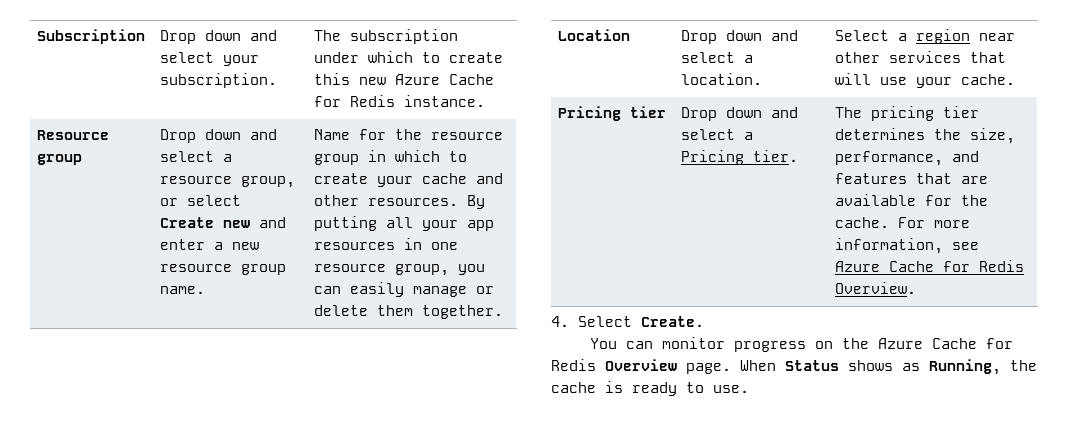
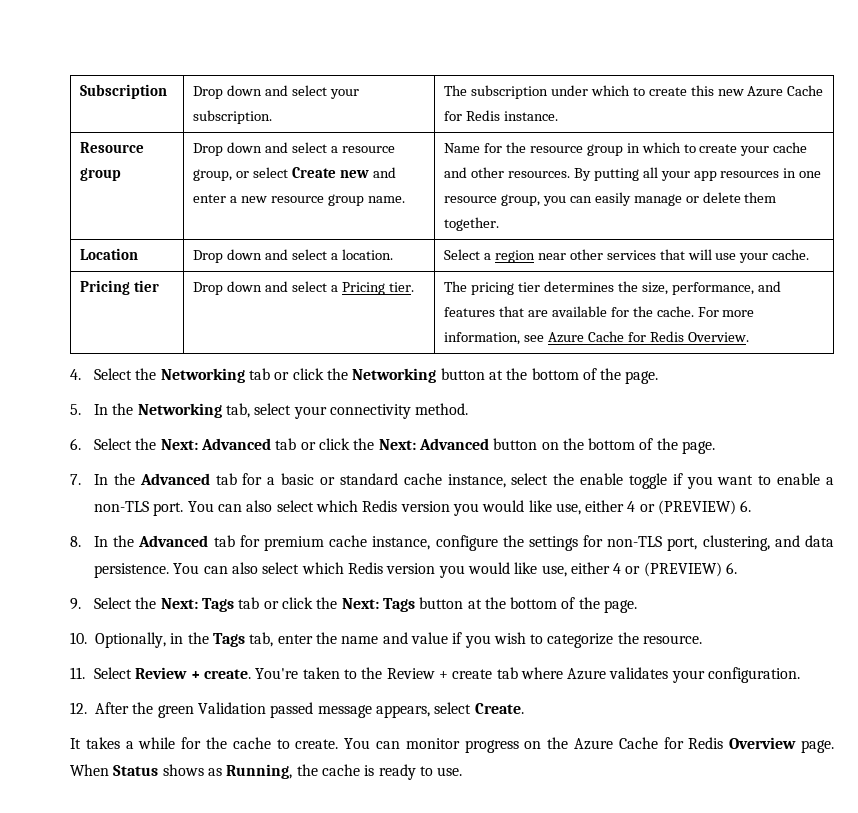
[640,316,704,327] Create. // -> [135,368,659,384] [70,403,469,419] [70,438,716,454] [70,473,835,489] [93,500,752,516] [70,535,834,551] [93,562,738,578] [70,597,638,613] [70,632,703,648] [70,667,801,683] [70,702,524,718] [70,737,339,749] the Networking tab or click the Networking button at the bottom of the page. // 5. In the Networking tab, select your connectivity method. // 6. Select the Next: Advanced tab or click the Next: Advanced button on the bottom of the page. // 7. In the Advanced tab for a basic or standard cache instance, select the enable toggle if you want to enable a non-TLS port. You can also select which Redis version you would like use, either 4 or (PREVIEW) 6. // 8. In the Advanced tab for premium cache instance, configure the settings for non-TLS port, clustering, and data persistence. You can also select which Redis version you would like use, either 4 or (PREVIEW) 6. // 9. Select the Next: Tags tab or click the Next: Tags button at the bottom of the page. // 10. Optionally, in the Tags tab, enter the name and value if you wish to categorize the resource. // 11. Select Review + create. You're taken to the Review + create tab where Azure validates your configuration. // 12. After the green Validation passed message appears, select Create. // It takes a while for the cache to create.

